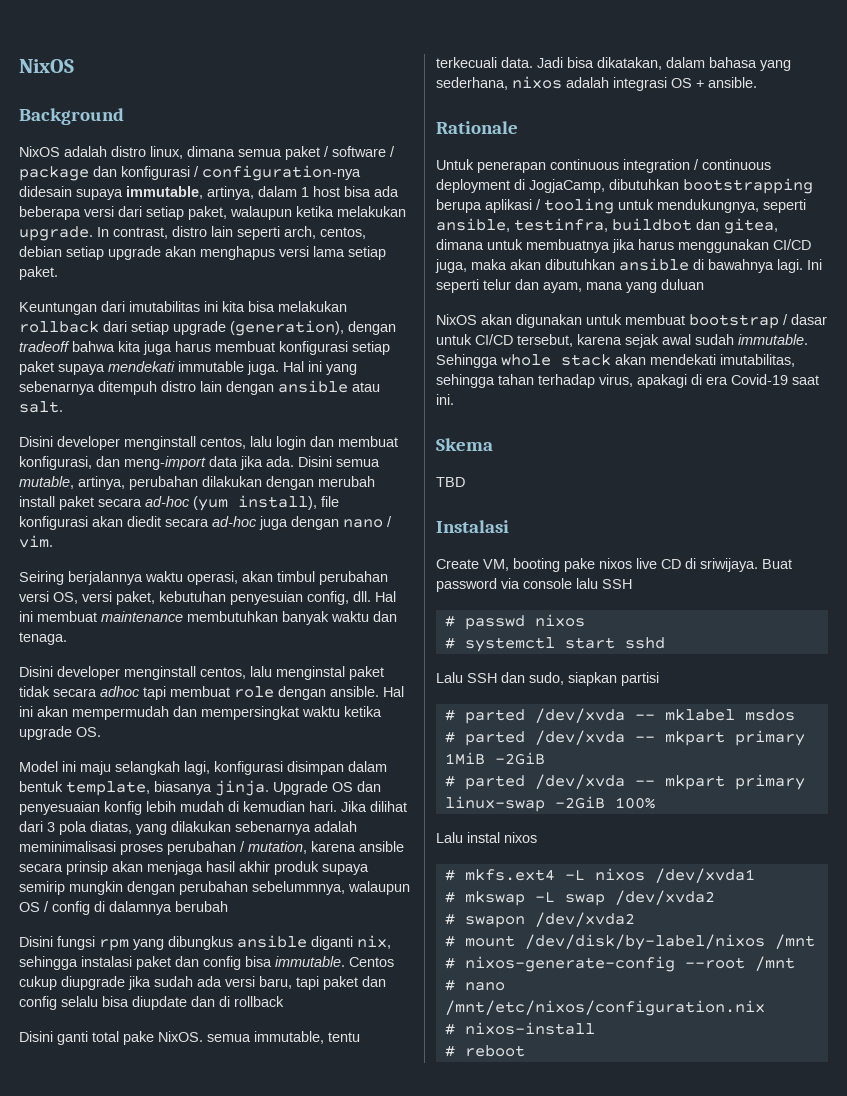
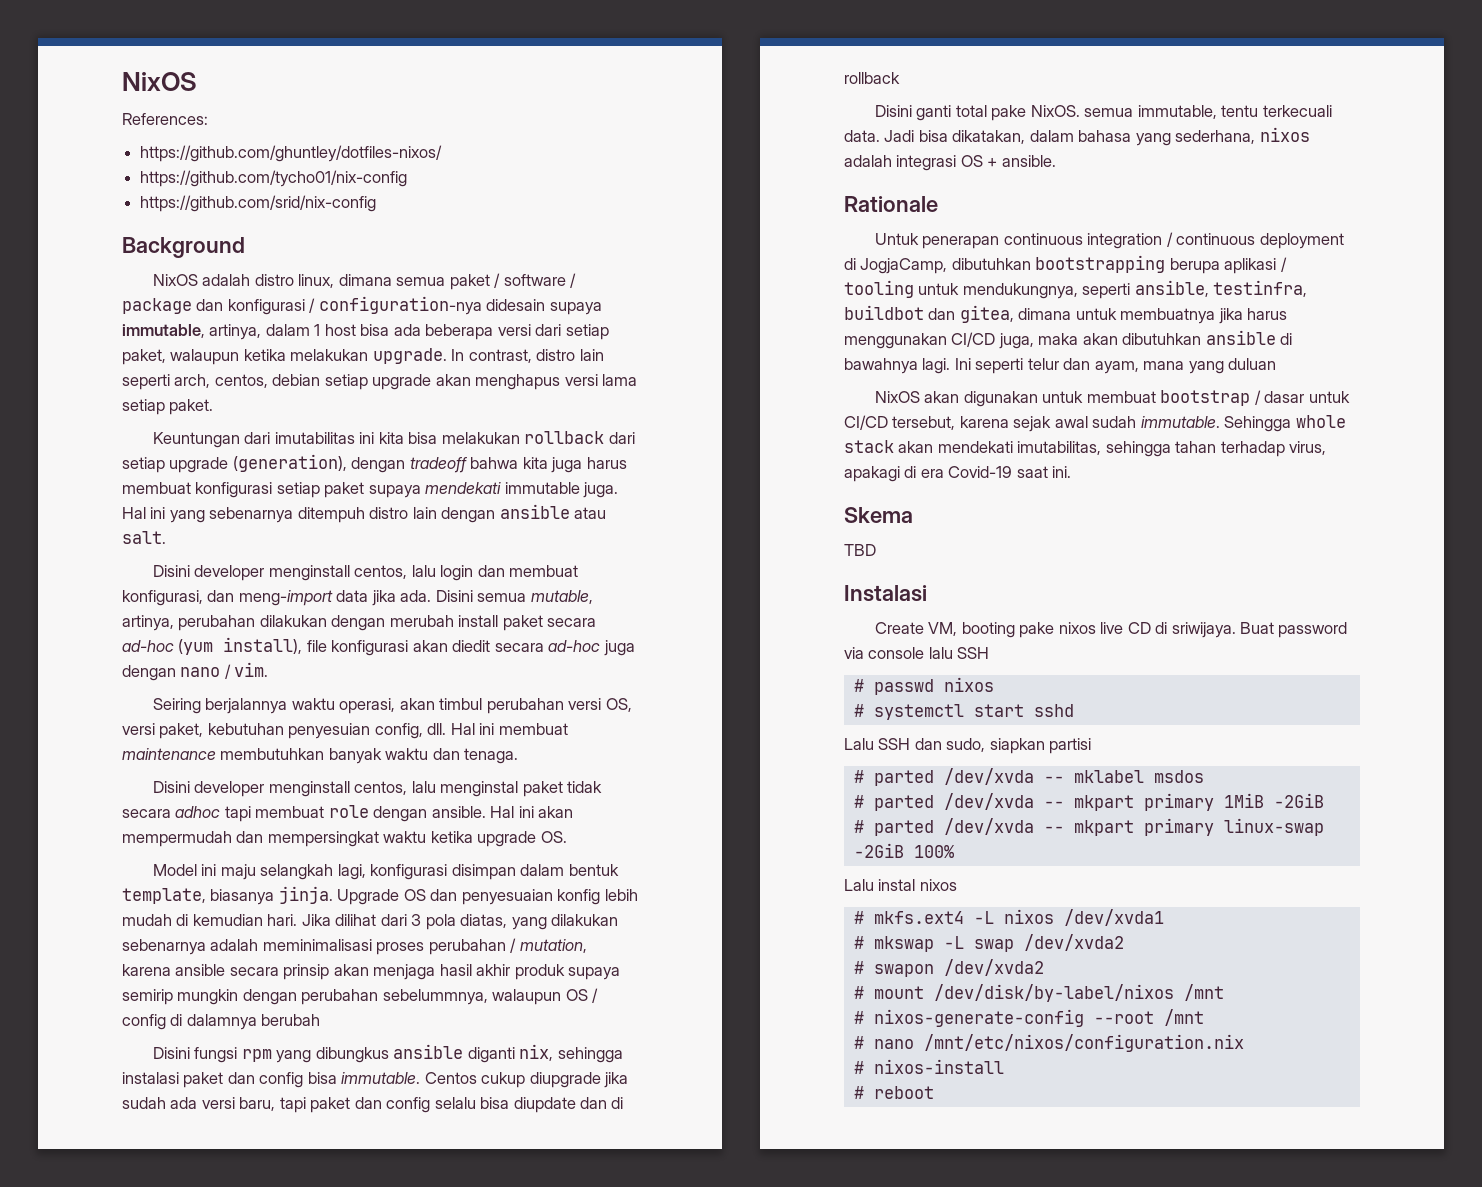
[19,59,74,73] NixOS -> [122,72,197,91] [122,113,208,125] [140,145,443,162] [140,170,408,187] [140,195,377,212] NixOS // References: // https://github.com/ghuntley/dotfiles-nixos/ // https://github.com/tycho01/nix-config // https://github.com/srid/nix-config

